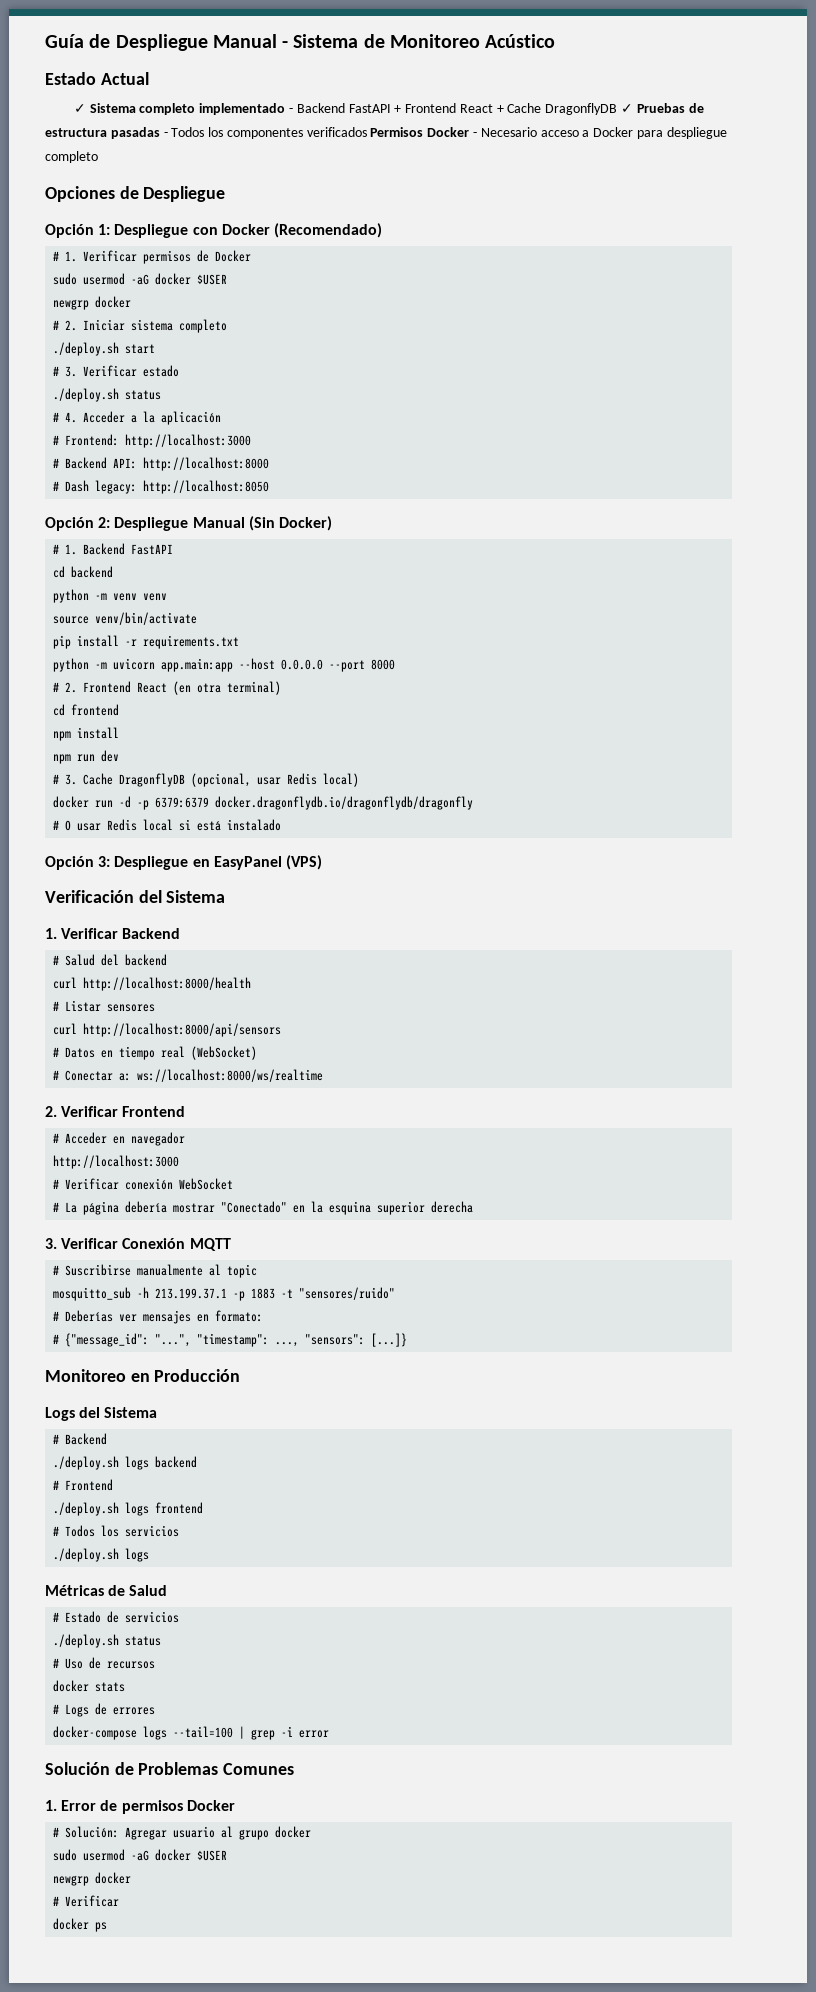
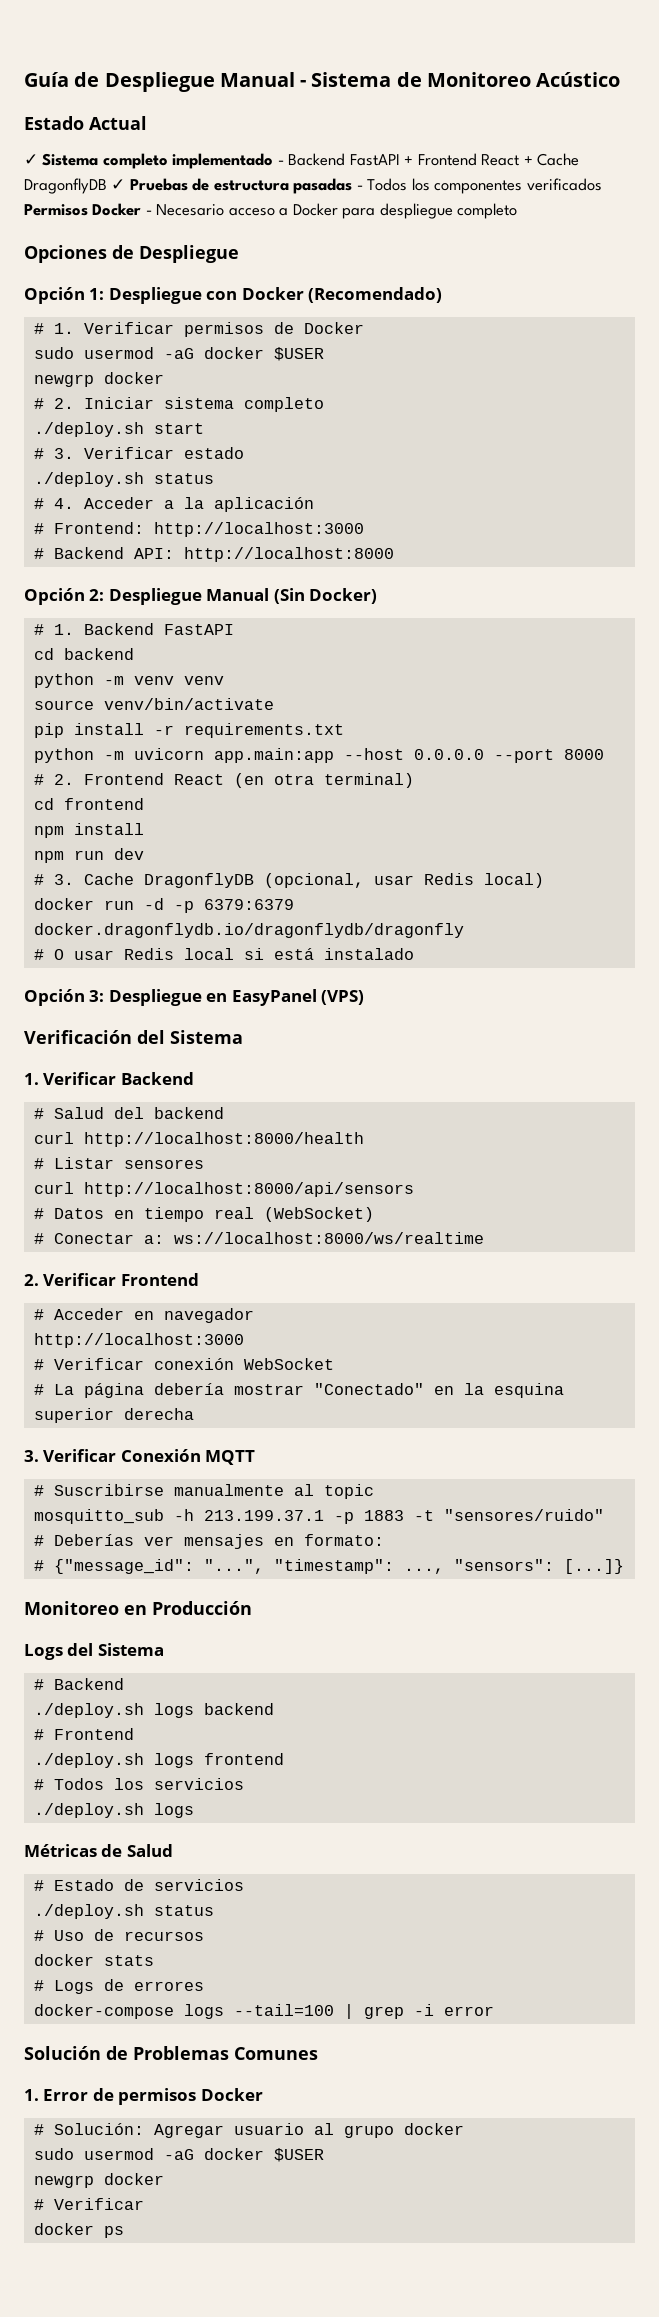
[53,480,270,494] // # Dash legacy: http://localhost:8050 -> (394, 554) none

